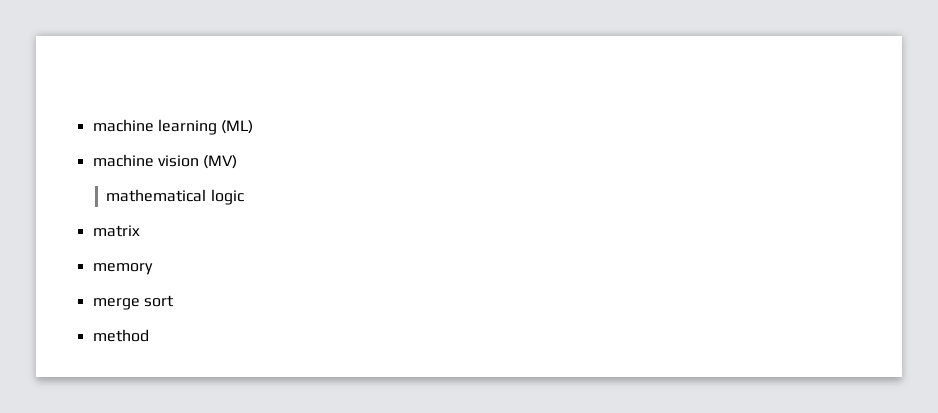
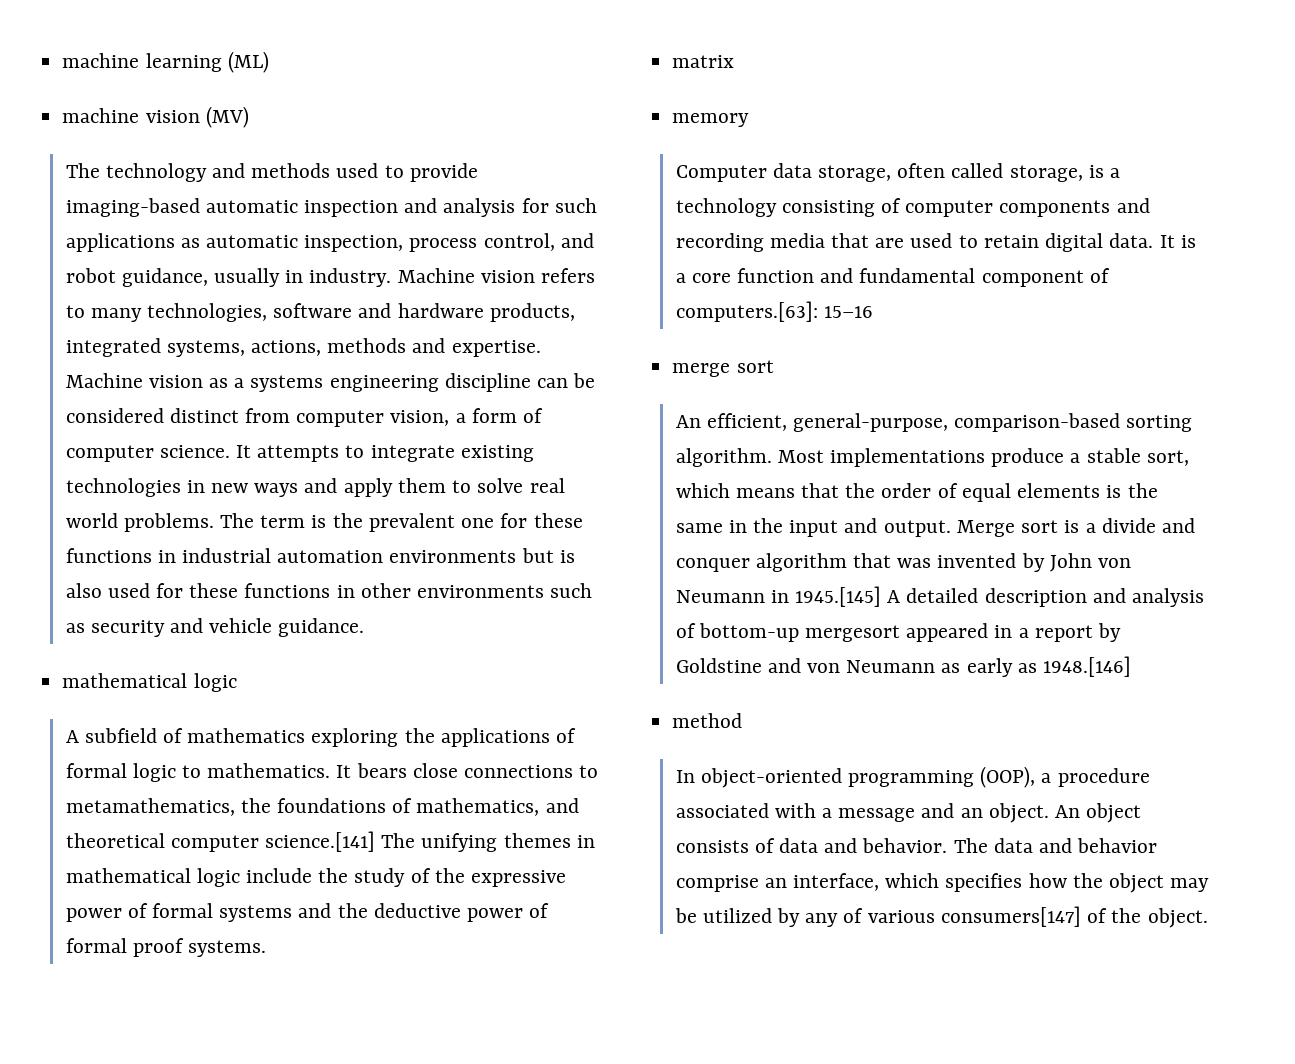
[106,189,244,205] [92,225,140,237] [92,263,153,275] [92,295,174,310] [92,329,149,342] mathematical logic // matrix // memory // merge sort // method -> [65,163,478,182] [65,198,597,217] [65,233,594,252] [65,268,596,287] [65,303,575,322] [65,338,541,357] [65,373,596,392] [65,408,544,427] [65,445,534,462] [65,478,565,497] [65,513,583,532] [65,548,575,563] [65,583,593,598] [65,618,365,637] [62,673,237,692] [65,728,577,747] [65,763,599,782] [65,798,579,816] [65,831,595,852] [65,868,567,887] [65,903,550,922] [65,938,267,957] [672,55,735,68] [672,113,750,127] [675,163,1121,182] [675,198,1150,217] [675,233,1196,252] [675,268,1110,287] [675,301,873,322] [672,360,774,377] [675,413,1193,432] [675,448,1189,467] [675,483,1158,502] [675,518,1195,537] [675,553,1132,572] [675,586,1205,607] [675,623,1122,642] [675,656,1132,677] [672,713,743,728] [675,766,1150,788] [675,803,1142,823] [675,838,1158,853] [675,873,1210,893] [674,906,1208,928] The technology and methods used to provide imaging-based automatic inspection and analysis for such applications as automatic inspection, process control, and robot guidance, usually in industry. Machine vision refers to many technologies, software and hardware products, integrated systems, actions, methods and expertise. Machine vision as a systems engineering discipline can be considered distinct from computer vision, a form of computer science. It attempts to integrate existing technologies in new ways and apply them to solve real world problems. The term is the prevalent one for these functions in industrial automation environments but is also used for these functions in other environments such as security and vehicle guidance. // mathematical logic // A subfield of mathematics exploring the applications of formal logic to mathematics. It bears close connections to metamathematics, the foundations of mathematics, and theoretical computer science.[141] The unifying themes in mathematical logic include the study of the expressive power of formal systems and the deductive power of formal proof systems. // matrix // memory // Computer data storage, often called storage, is a technology consisting of computer components and recording media that are used to retain digital data. It is a core function and fundamental component of computers.[63]: 15–16 // merge sort // An efficient, general-purpose, comparison-based sorting algorithm. Most implementations produce a stable sort, which means that the order of equal elements is the same in the input and output. Merge sort is a divide and conquer algorithm that was invented by John von Neumann in 1945.[145] A detailed description and analysis of bottom-up mergesort appeared in a report by Goldstine and von Neumann as early as 1948.[146] // method // In object-oriented programming (OOP), a procedure associated with a message and an object. An object consists of data and behavior. The data and behavior comprise an interface, which specifies how the object may be utilized by any of various consumers[147] of the object.

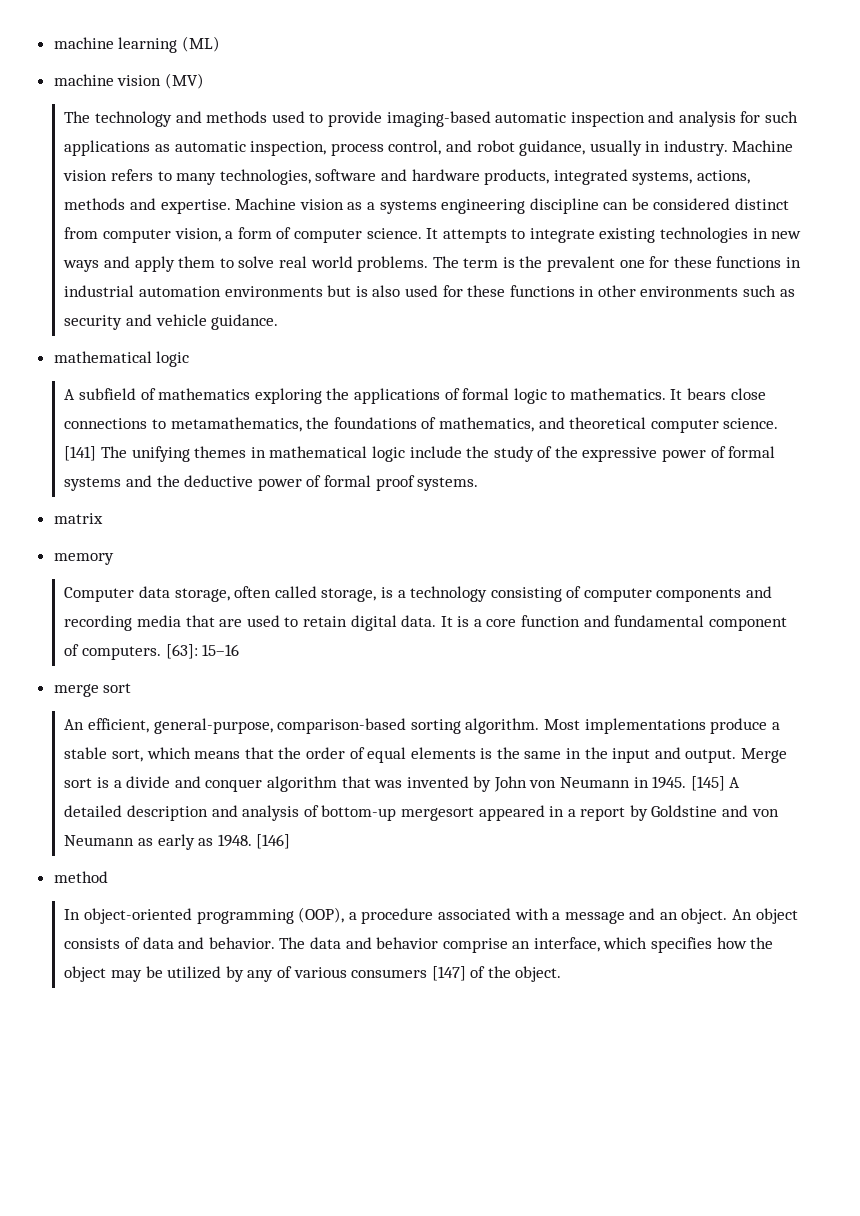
[265,831,376,852] science.[141] -> [723,418,779,429] [64,446,97,461] science. [141]
[675,301,818,322] computers.[63]: -> [81,644,198,660] computers. [63]:
[795,586,882,607] 1945.[145] -> [652,776,725,791] 1945. [145]
[1043,656,1132,677] 1948.[146] -> [217,834,291,849] 1948. [146]
[940,906,1081,927] consumers[147] -> [351,966,466,981] consumers [147]

